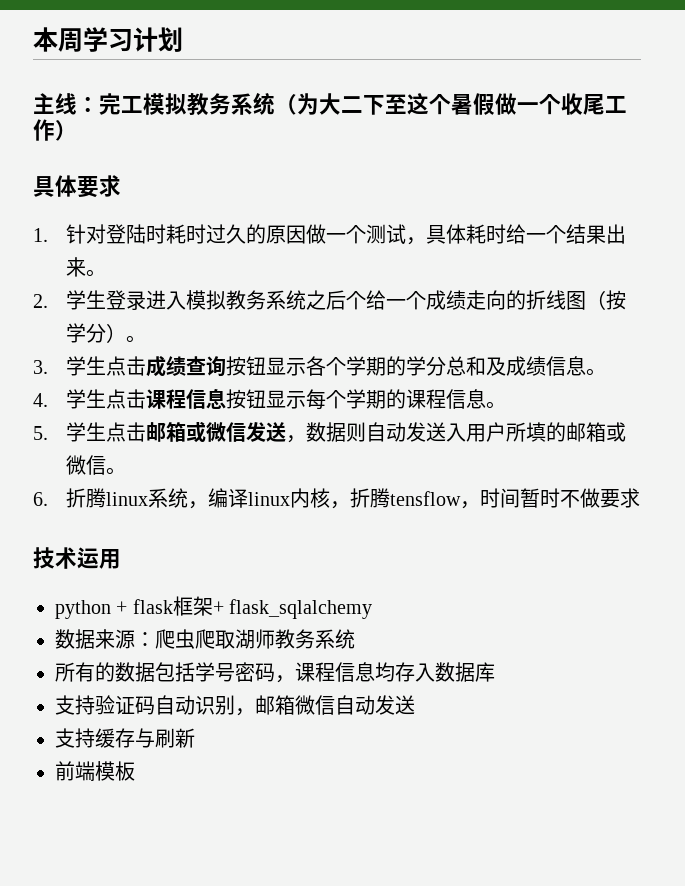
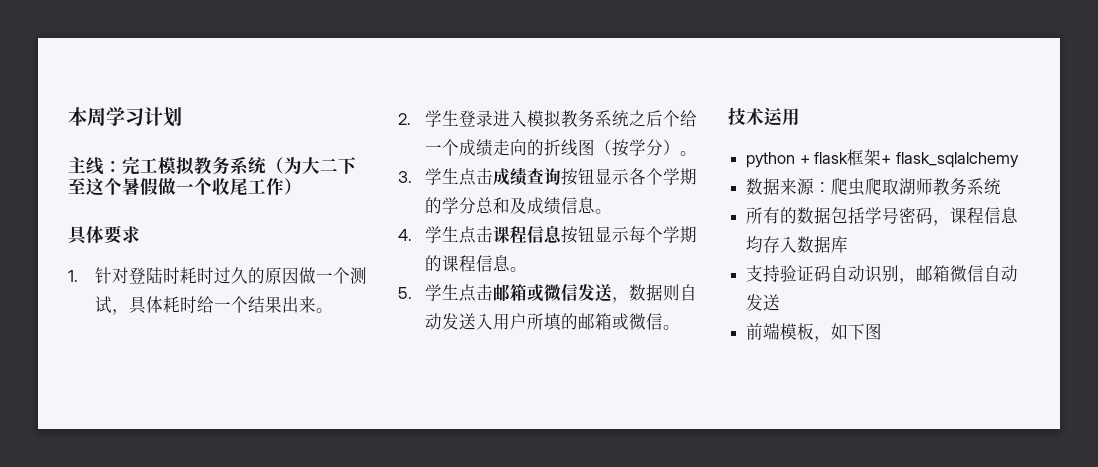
[33,488,641,509] // 6.折腾linux系统，编译linux内核，折腾tensflow，时间暂时不做要求 -> (681, 327) none
[55,728,195,748] // 支持缓存与刷新 -> (781, 302) none
(135, 771) none -> [814,323,883,342] ，如下图

